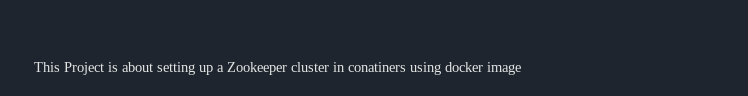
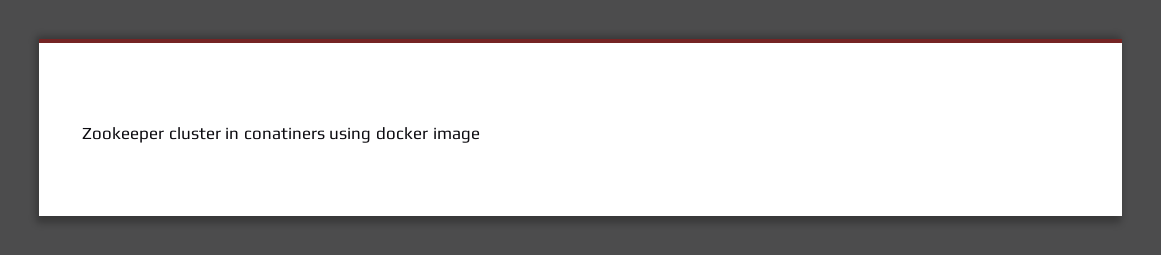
[34,62,224,75] This Project is about setting up a -> (82, 135) none

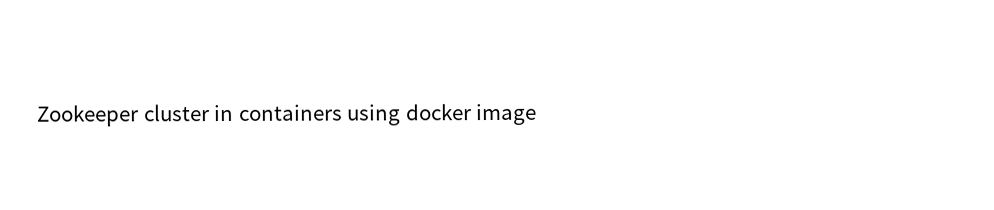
[243,127,325,140] conatiners -> [237,104,343,121] containers

